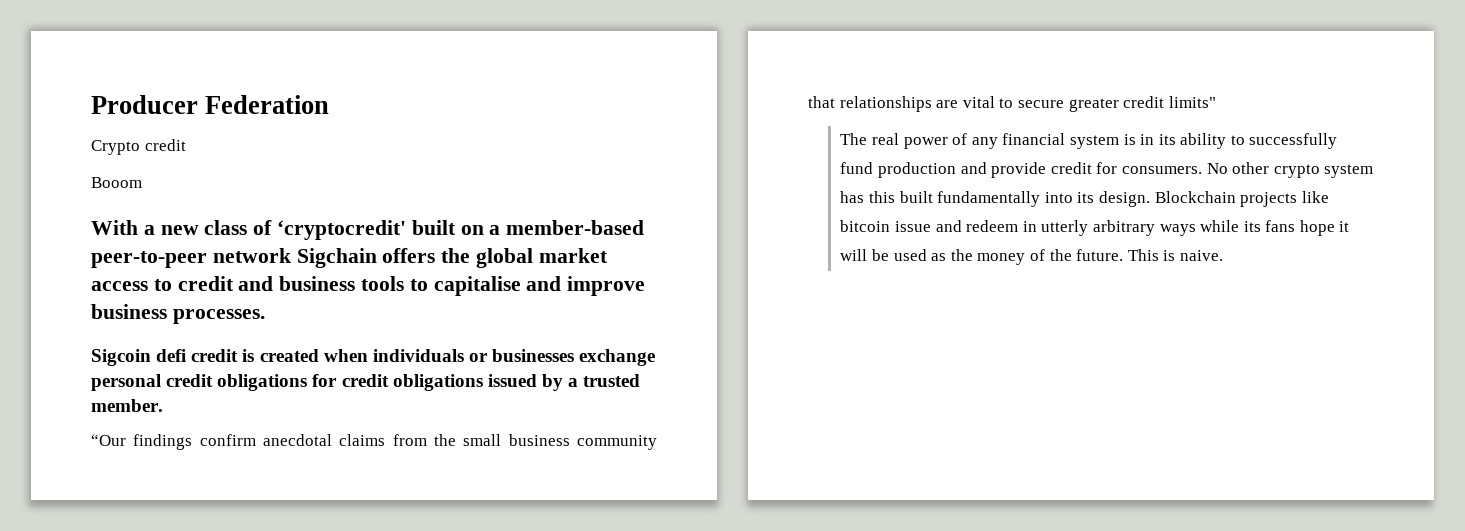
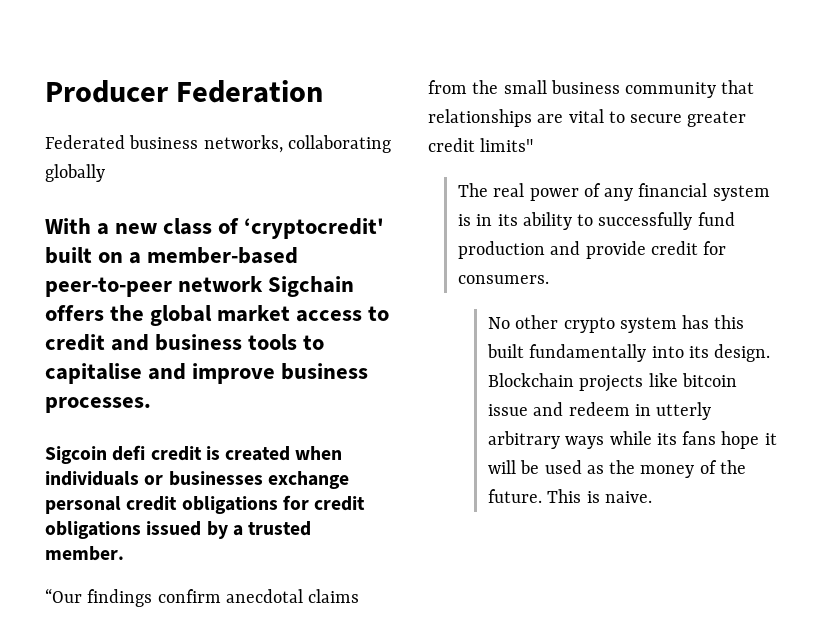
[91,139,186,155] [91,177,142,188] Crypto credit // Booom -> [45,135,391,153] [45,164,105,182] Federated business networks, collaborating globally
(1202, 170) none -> (550, 279) //

